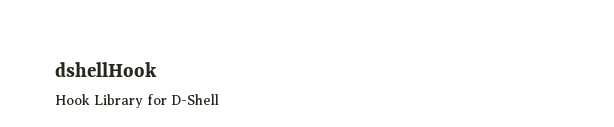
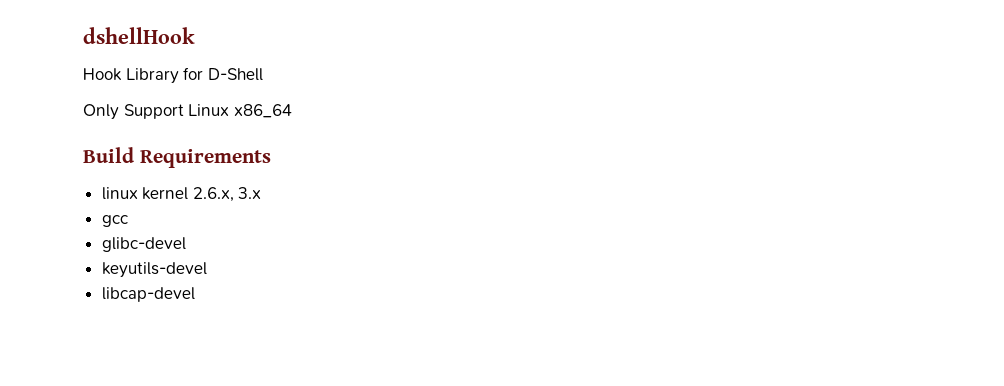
(219, 99) none -> [83,104,292,120] [83,147,271,168] [101,187,262,202] [101,215,128,227] [101,237,186,252] [101,262,207,278] [101,287,195,302] // Only Support Linux x86_64 // Build Requirements // linux kernel 2.6.x, 3.x // gcc // glibc-devel // keyutils-devel // libcap-devel

